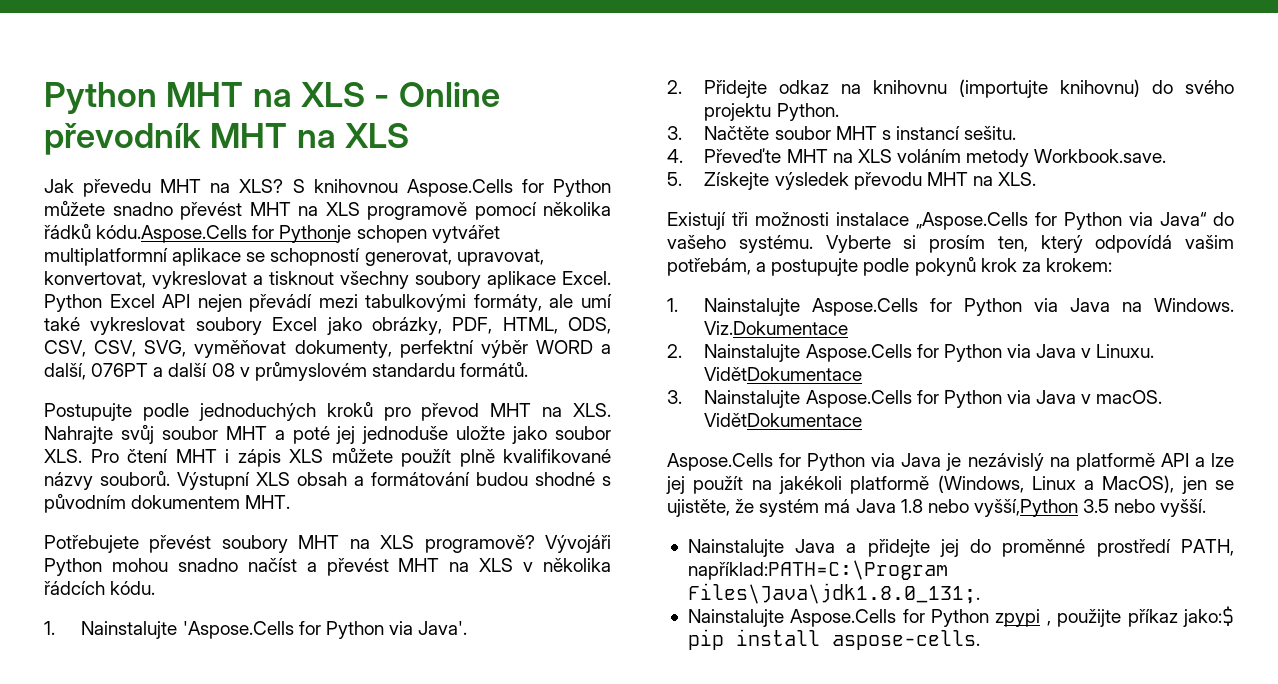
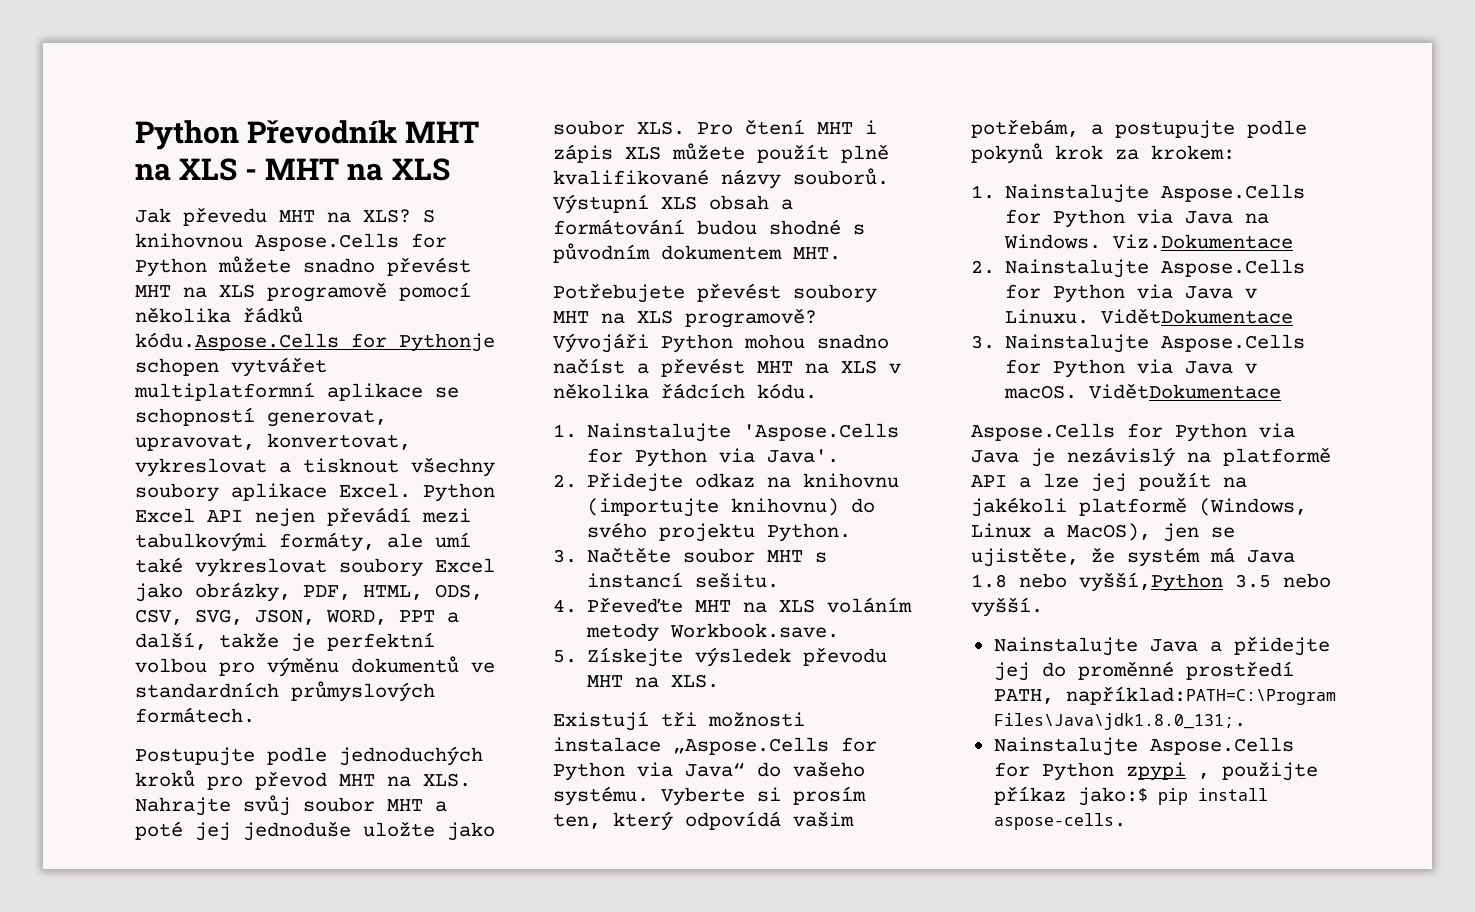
[44,82,157,114] Python -> [135,120,398,150] Python Převodník
[398,82,500,107] [44,123,201,155] Online převodník -> (258, 174) none
[94,340,611,358] [44,361,529,381] CSV, SVG, vyměňovat dokumenty, perfektní výběr WORD a další, 076PT a další 08 v průmyslovém standardu formátů. -> [195,609,459,625] [135,632,435,652] [135,656,495,677] [135,681,435,702] [135,707,255,723] SVG, JSON, WORD, PPT a další, takže je perfektní volbou pro výměnu dokumentů ve standardních průmyslových formátech.

